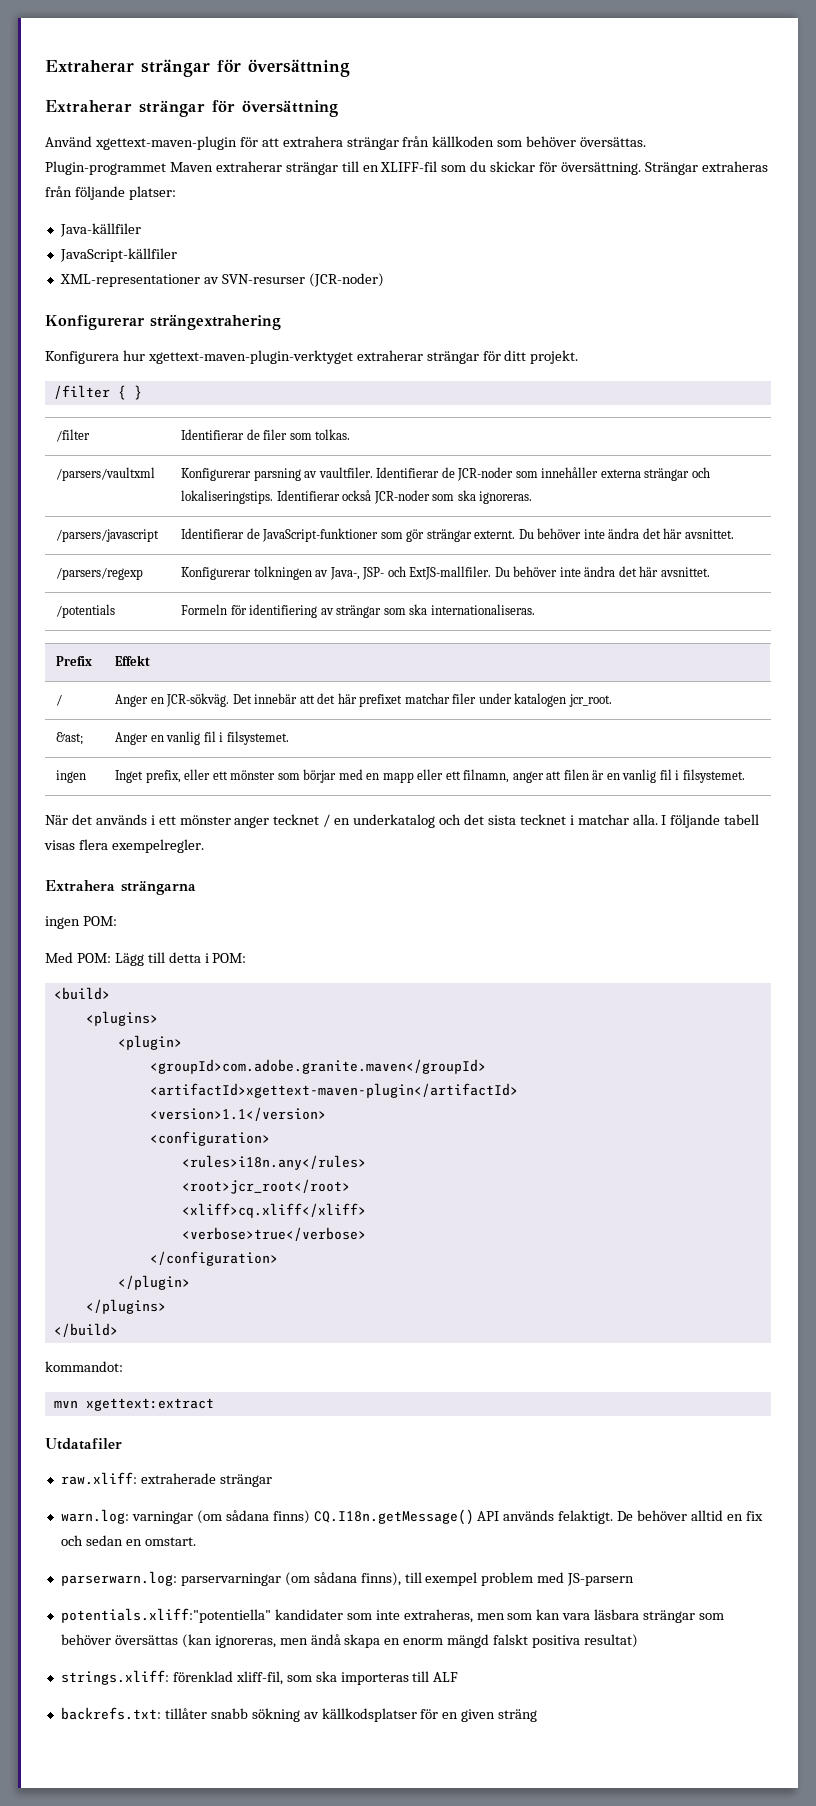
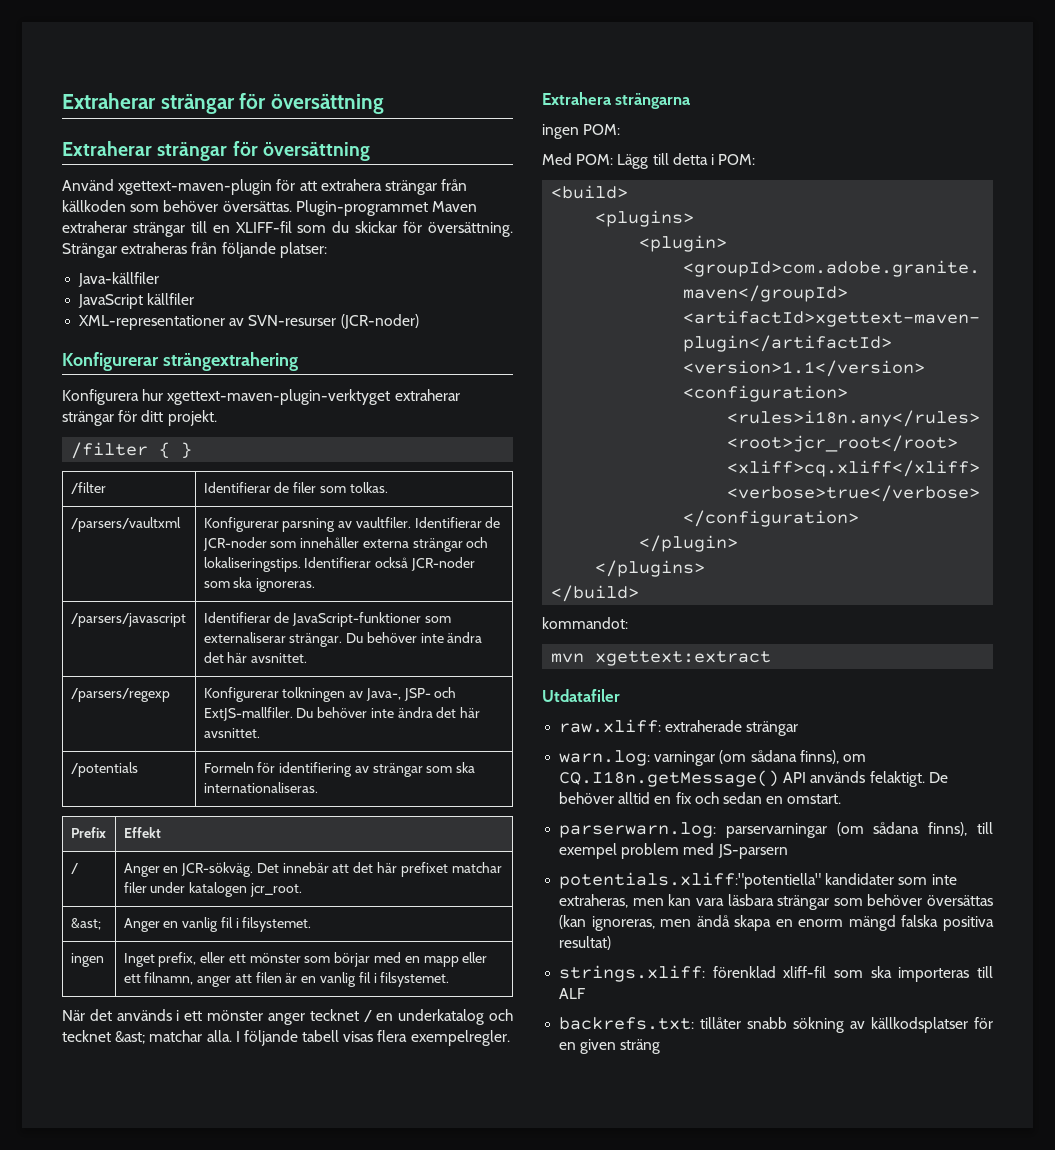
[59,248,177,262] JavaScript-källfiler -> [78,293,195,309] JavaScript källfiler
[406,529,516,542] gör strängar externt. -> [203,632,343,647] externaliserar strängar.
[463,814,574,825] det sista tecknet i -> [62,1030,146,1044] tecknet &ast;
[272,1510,310,1524] finns) -> [799,750,866,764] finns), om
[507,1613,533,1620] som -> (664, 902) none
[493,1634,529,1645] falskt -> [901,915,939,927] falska
[235,1671,283,1685] xliff-fil, -> [783,966,827,978] xliff-fil

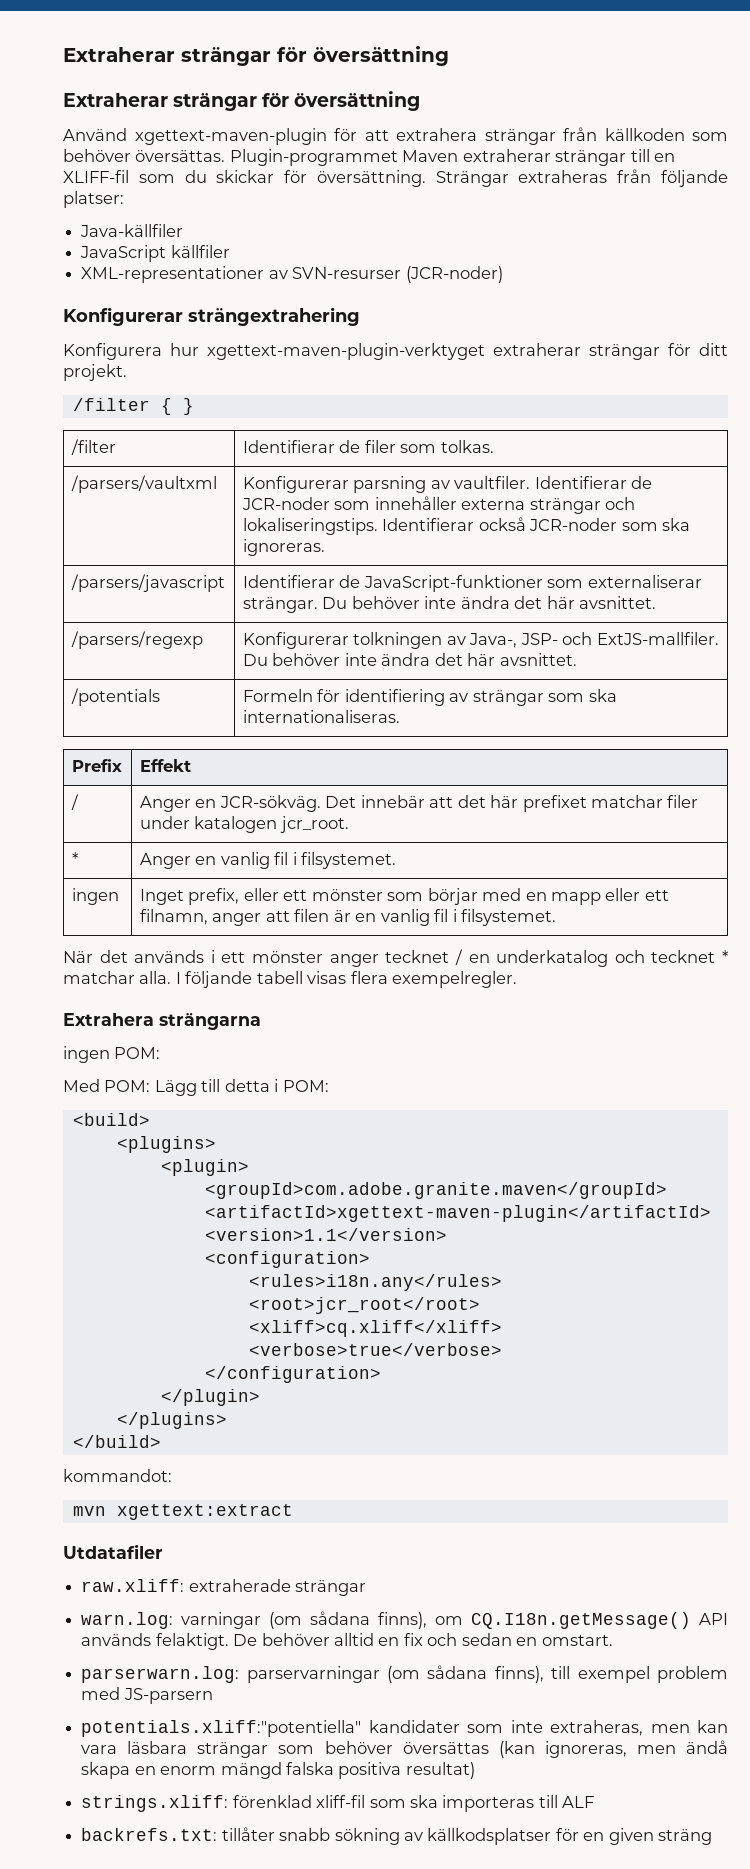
[70,918,101,930] &ast; -> [71,852,78,865] *
[115,1031,146,1044] &ast; -> [722,950,729,963] *

